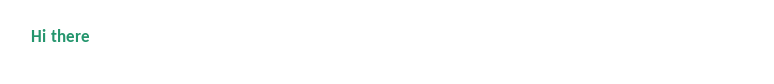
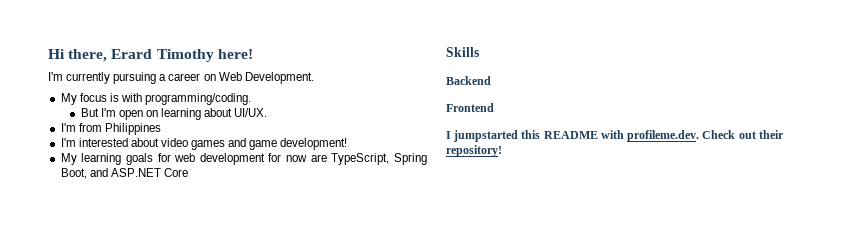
[50,29,90,42] there -> [68,49,253,62] [48,72,314,84] [60,93,252,105] [80,108,268,120] [60,123,161,135] [60,138,348,150] [60,153,427,165] [60,168,188,179] [446,47,479,57] [446,76,491,85] [446,103,494,112] [446,130,784,142] [446,145,502,157] there, Erard Timothy here! // I'm currently pursuing a career on Web Development. // My focus is with programming/coding. // But I'm open on learning about UI/UX. // I'm from Philippines // I'm interested about video games and game development! // My learning goals for web development for now are TypeScript, Spring Boot, and ASP.NET Core // Skills // Backend // Frontend // I jumpstarted this README with profileme.dev. Check out their repository!

